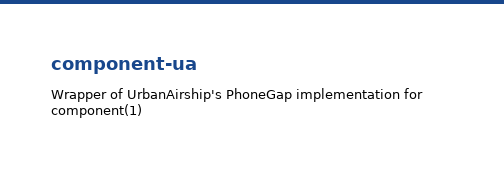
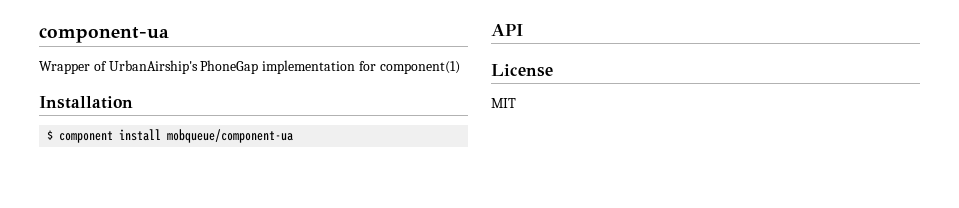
(142, 111) none -> [39,96,133,109] [47,129,294,143] [491,24,523,36] [491,64,553,77] [491,98,516,108] // Installation // $ component install mobqueue/component-ua // API // License // MIT

